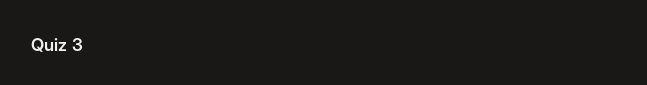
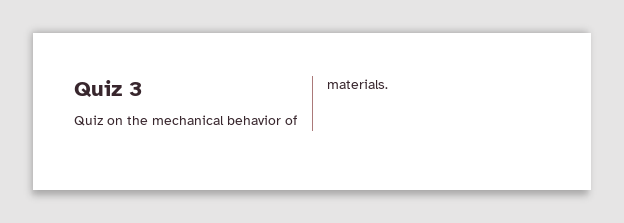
(83, 44) none -> [74,115,297,126] [327,79,388,89] // Quiz on the mechanical behavior of materials.

